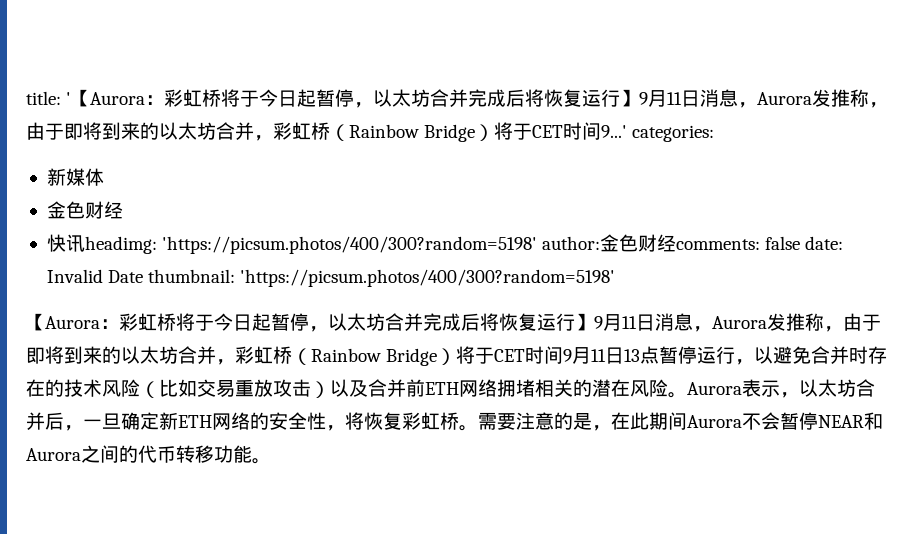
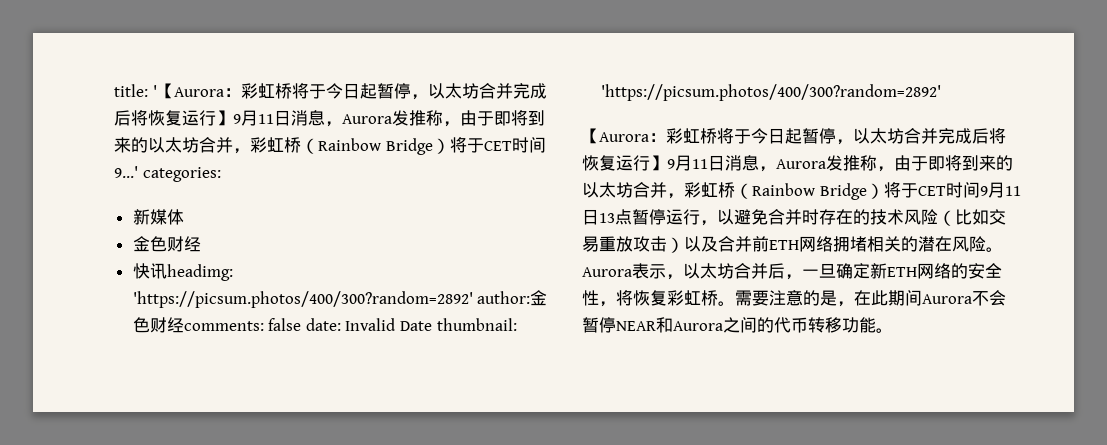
[162,236,538,254] 'https://picsum.photos/400/300?random=5198' -> [132,291,473,308] 'https://picsum.photos/400/300?random=2892'
[240,269,616,287] 'https://picsum.photos/400/300?random=5198' -> [600,84,941,101] 'https://picsum.photos/400/300?random=2892'

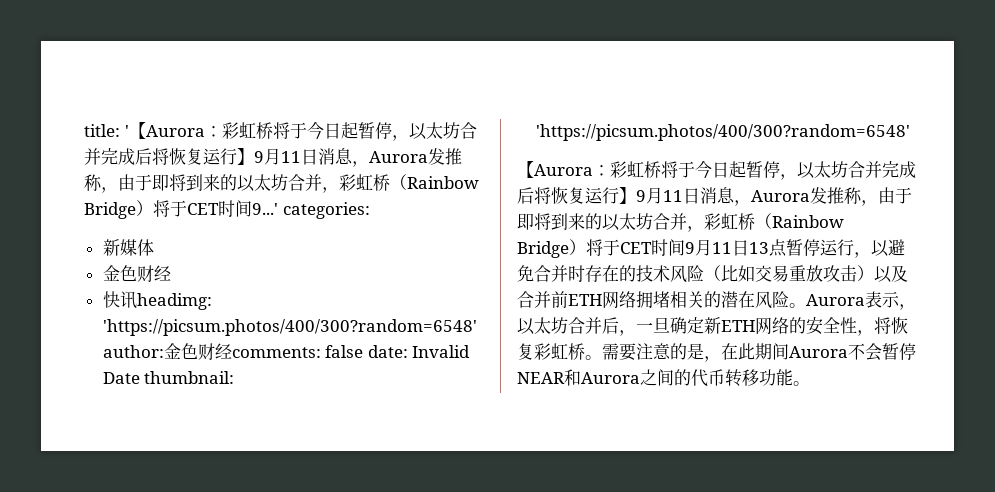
[132,291,473,308] 'https://picsum.photos/400/300?random=2892' -> [102,319,477,336] 'https://picsum.photos/400/300?random=6548'
[600,84,941,101] 'https://picsum.photos/400/300?random=2892' -> [535,124,910,141] 'https://picsum.photos/400/300?random=6548'

